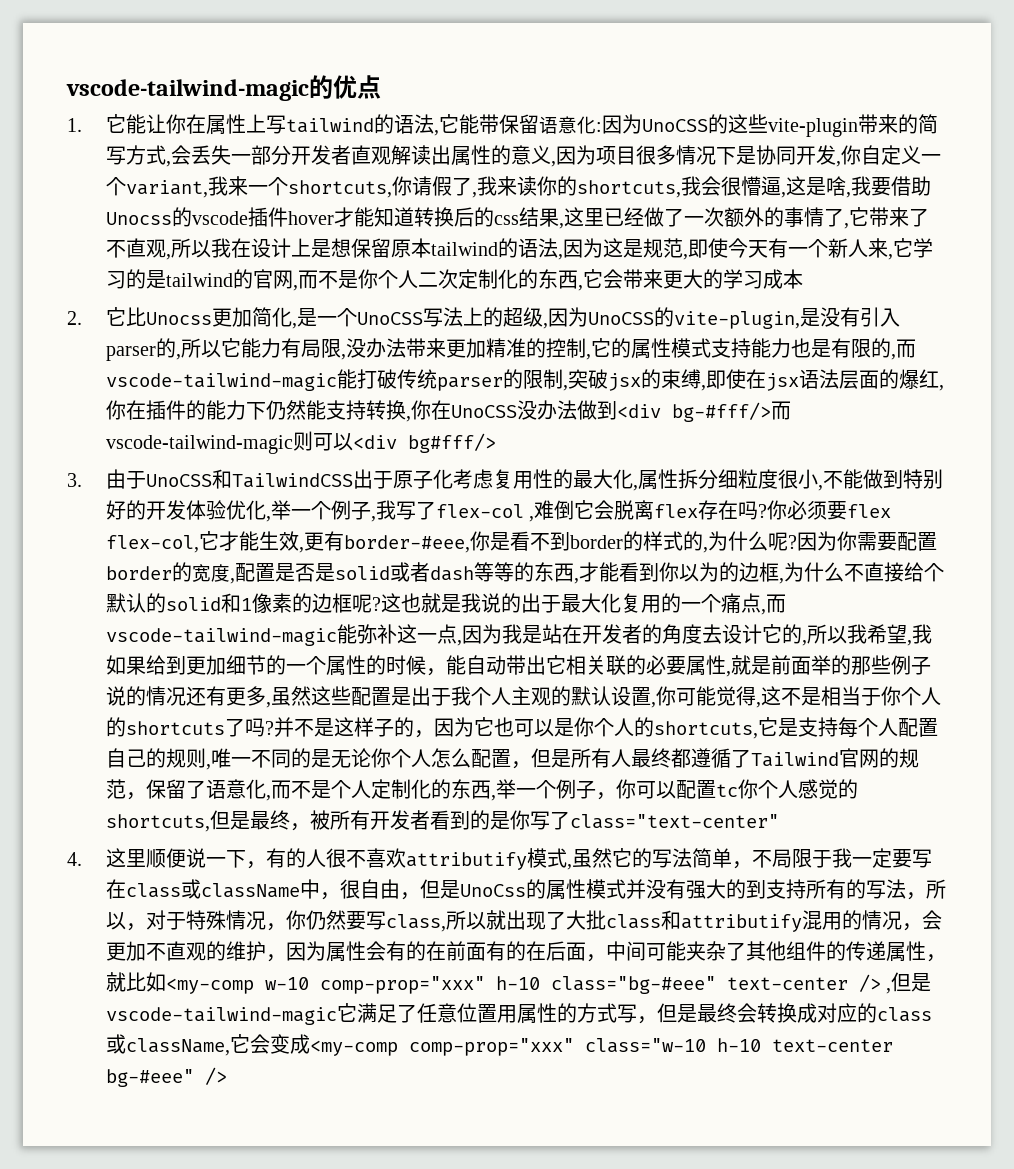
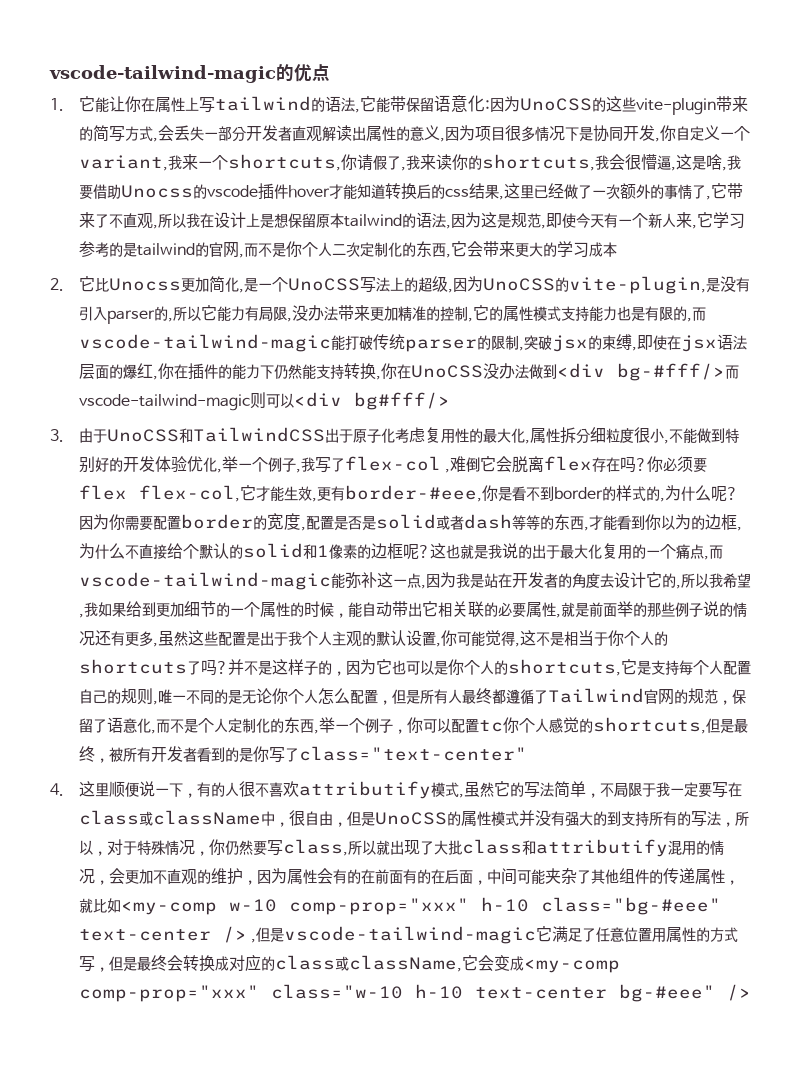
(126, 280) none -> [79,241,110,257] 参考
[459,884,526,897] UnoCss -> [375,812,448,825] UnoCSS

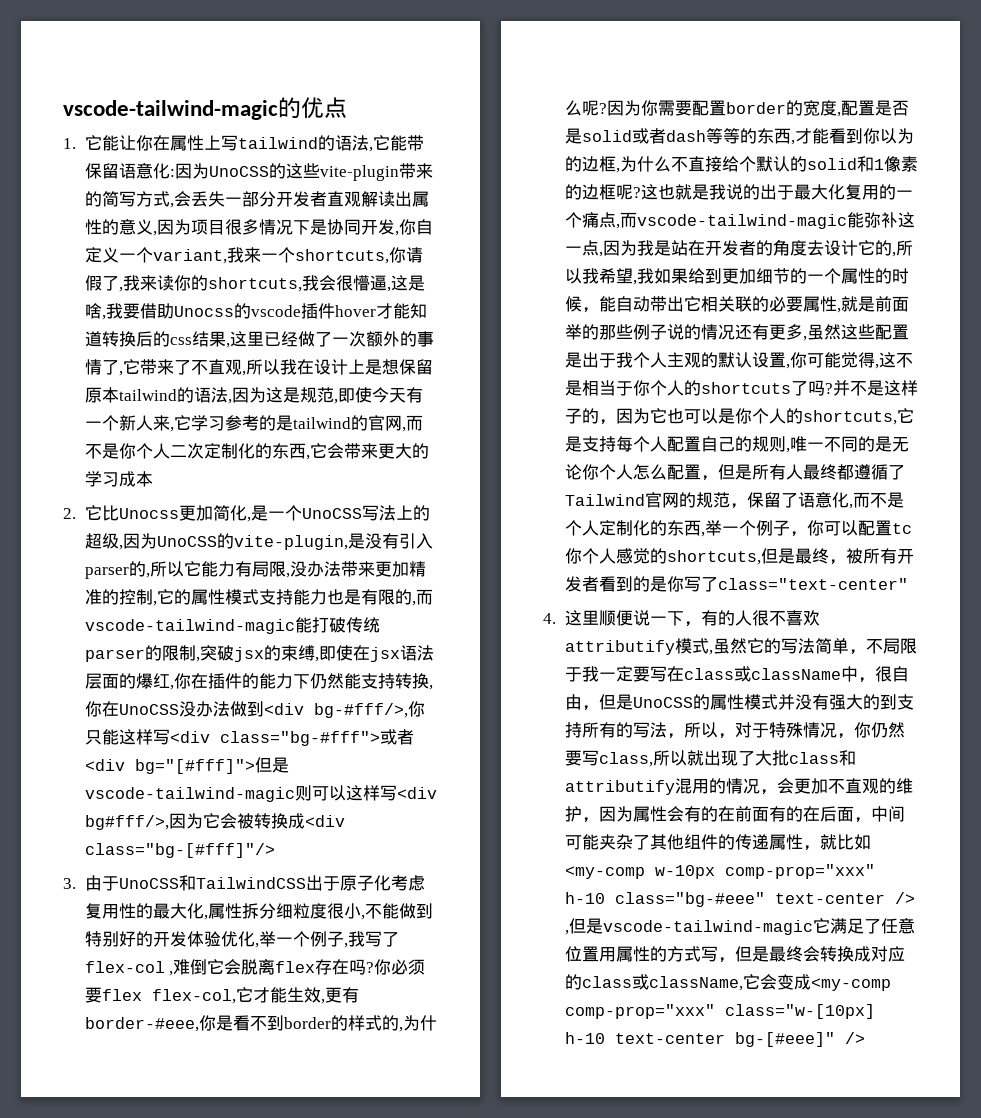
[617,363,740,381] [79,392,451,411] bg-#fff/>而vscode-tailwind-magic则可以<div bg#fff/> -> [313,701,425,718] [84,729,414,746] [84,757,289,774] [84,785,437,802] [84,813,345,830] [84,843,275,858] bg-#fff/>,你只能这样写<div class="bg-#fff">或者<div bg="[#fff]">但是vscode-tailwind-magic则可以这样写<div bg#fff/>,因为它会被转换成<div class="bg-[#fff]"/>
[229,899,278,912] w-10 -> [654,865,715,879] w-10px
[271,984,404,999] class="w-10 -> [724,1004,875,1019] class="w-[10px]
[619,984,716,1002] bg-#eee" -> [734,1032,835,1047] bg-[#eee]"

